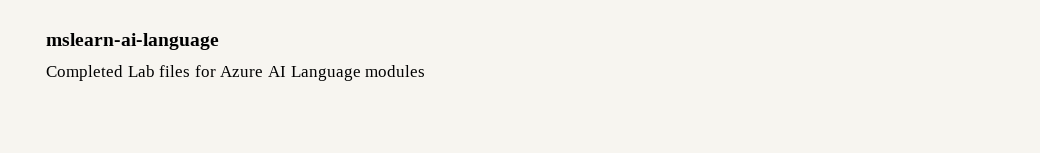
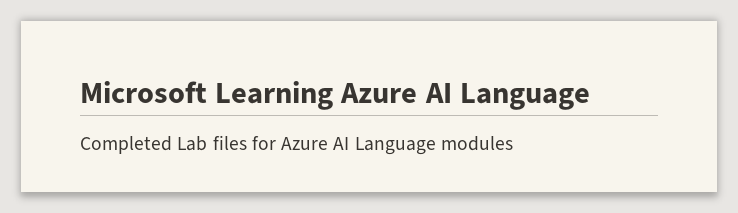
[46,33,219,50] mslearn-ai-language -> [80,81,590,110] Microsoft Learning Azure AI Language

